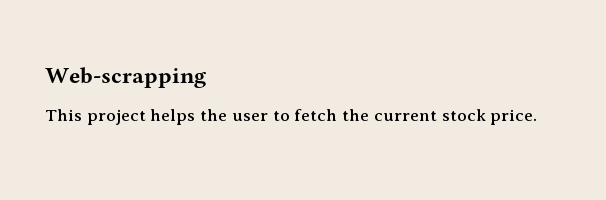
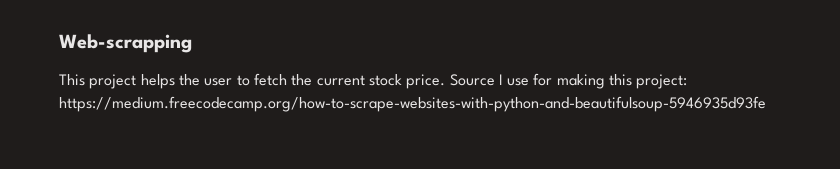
(538, 117) none -> [449,73,688,89] [59,96,766,112] Source I use for making this project: https://medium.freecodecamp.org/how-to-scrape-websites-with-python-and-beautifulsoup-5946935d93fe

